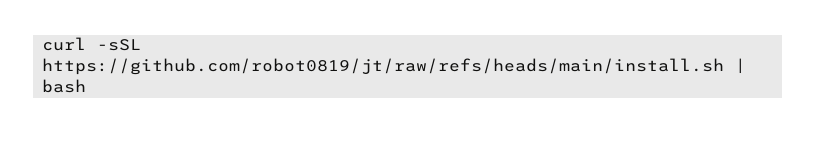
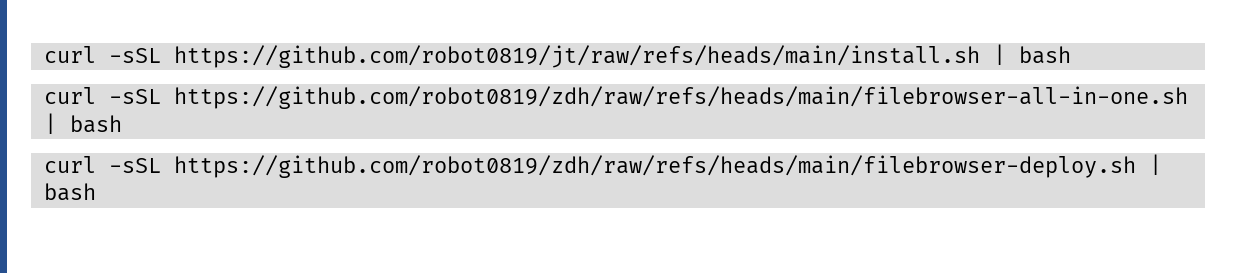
(86, 86) none -> [43,86,1188,109] [43,113,122,134] [43,154,1162,178] [43,183,96,201] // curl -sSL https://github.com/robot0819/zdh/raw/refs/heads/main/filebrowser-all-in-one.sh | bash // curl -sSL https://github.com/robot0819/zdh/raw/refs/heads/main/filebrowser-deploy.sh | bash

